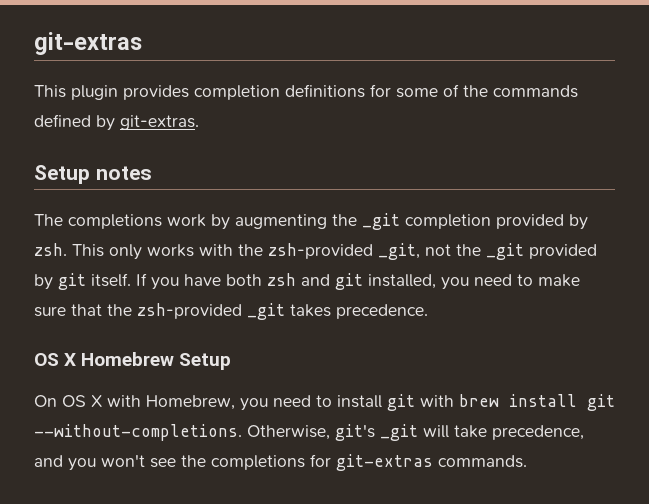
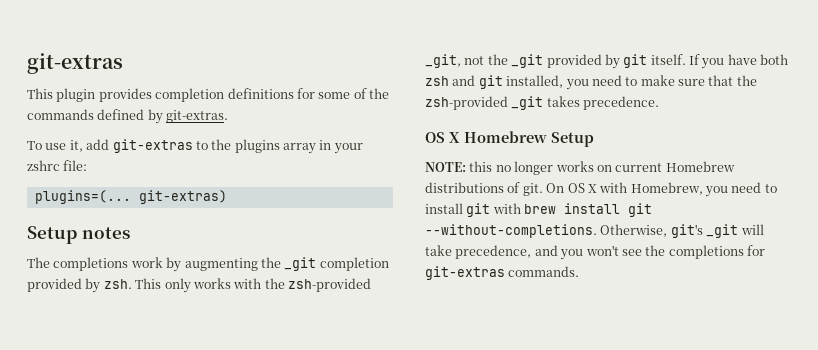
(199, 122) none -> [27,139,363,154] [27,160,88,171] [34,190,227,204] // To use it, add git-extras to the plugins array in your zshrc file: // plugins=(... git-extras)
(232, 361) none -> [425,161,735,175] [425,182,543,196] NOTE: this no longer works on current Homebrew distributions of git.

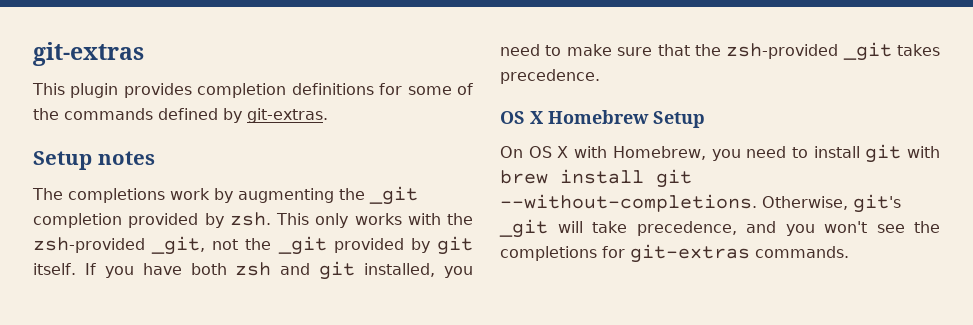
[27,139,363,154] [27,160,88,171] [34,190,227,204] // To use it, add git-extras to the plugins array in your zshrc file: // plugins=(... git-extras) -> (328, 115) none
[425,161,735,175] [425,182,543,196] NOTE: this no longer works on current Homebrew distributions of git. -> (705, 119) none

